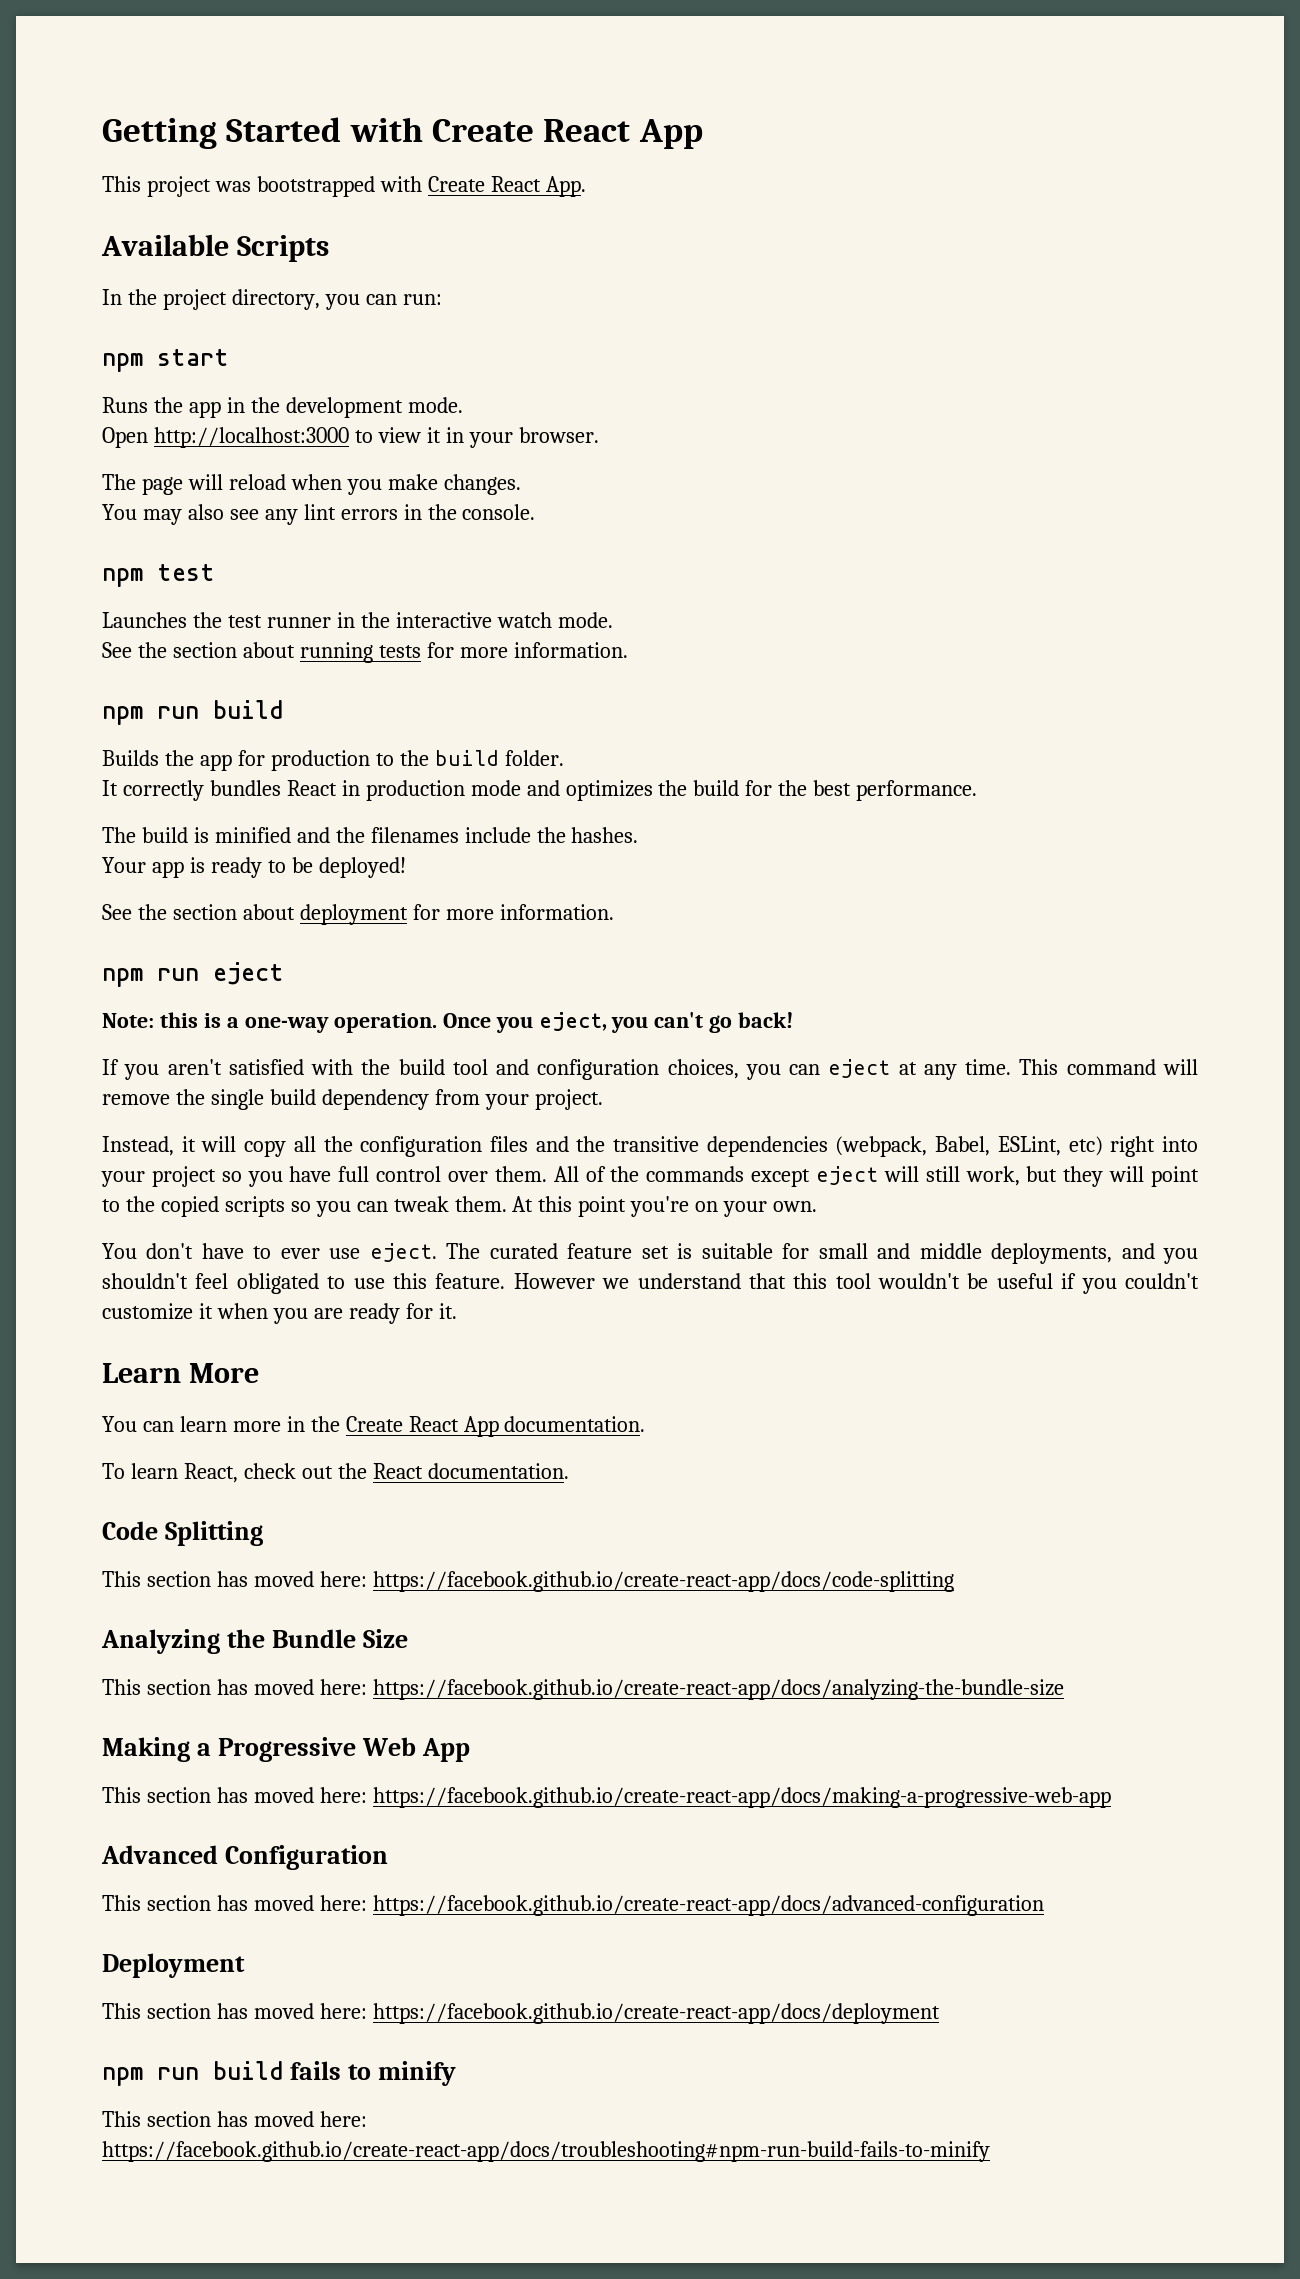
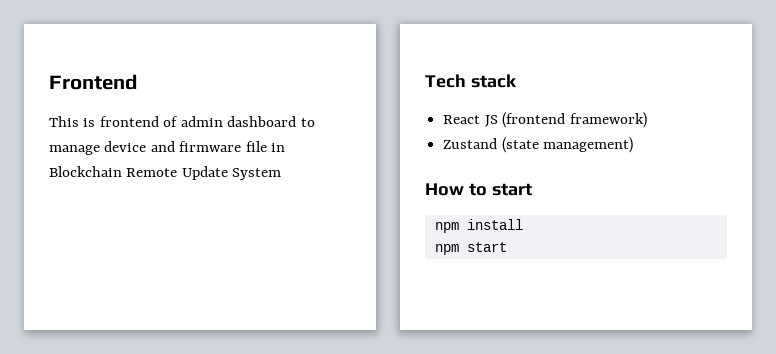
[102,117,703,149] [102,176,586,197] [101,234,329,262] [102,289,442,310] [102,349,229,372] [102,397,463,418] [102,427,599,448] [102,474,521,495] [102,504,536,525] [102,564,215,587] [102,612,613,628] [102,642,628,663] [102,700,283,725] [102,750,564,771] [102,780,978,801] [102,827,639,843] [102,857,406,878] [102,904,614,925] [102,962,284,987] [102,1012,794,1033] [102,1059,1199,1080] [102,1089,603,1110] [102,1136,1199,1157] [101,1166,1200,1187] [102,1196,818,1217] [102,1243,1199,1264] [102,1273,1200,1294] [102,1303,457,1324] [102,1363,259,1383] [102,1416,646,1437] [102,1463,569,1483] [102,1521,263,1546] [102,1571,954,1592] [101,1629,408,1654] [102,1679,1064,1700] [102,1737,470,1762] [102,1787,1111,1808] [101,1845,388,1870] [102,1895,1044,1916] [102,1953,245,1978] [102,2003,940,2024] [102,2061,456,2086] [102,2111,367,2127] [102,2141,990,2162] Getting Started with Create React App // This project was bootstrapped with Create React App. // Available Scripts // In the project directory, you can run: // npm start // Runs the app in the development mode. // Open http://localhost:3000 to view it in your browser. // The page will reload when you make changes. // You may also see any lint errors in the console. // npm test // Launches the test runner in the interactive watch mode. // See the section about running tests for more information. // npm run build // Builds the app for production to the build folder. // It correctly bundles React in production mode and optimizes the build for the best performance. // The build is minified and the filenames include the hashes. // Your app is ready to be deployed! // See the section about deployment for more information. // npm run eject // Note: this is a one-way operation. Once you eject, you can't go back! // If you aren't satisfied with the build tool and configuration choices, you can eject at any time. This command will remove the single build dependency from your project. // Instead, it will copy all the configuration files and the transitive dependencies (webpack, Babel, ESLint, etc) right into your project so you have full control over them. All of the commands except eject will still work, but they will point to the copied scripts so you can tweak them. At this point you're on your own. // You don't have to ever use eject. The curated feature set is suitable for small and middle deployments, and you shouldn't feel obligated to use this feature. However we understand that this tool wouldn't be useful if you couldn't customize it when you are ready for it. // Learn More // You can learn more in the Create React App documentation. // To learn React, check out the React documentation. // Code Splitting // This section has moved here: https://facebook.github.io/create-react-app/docs/code-splitting // Analyzing the Bundle Size // This section has moved here: https://facebook.github.io/create-react-app/docs/analyzing-the-bundle-size // Making a Progressive Web App // This section has moved here: https://facebook.github.io/create-react-app/docs/making-a-progressive-web-app // Advanced Configuration // This section has moved here: https://facebook.github.io/create-react-app/docs/advanced-configuration // Deployment // This section has moved here: https://facebook.github.io/create-react-app/docs/deployment // npm run build fails to minify // This section has moved here: https://facebook.github.io/create-react-app/docs/troubleshooting#npm-run-build-fails-to-minify -> [49,74,137,90] [49,116,315,127] [49,141,286,155] [49,166,282,180] [425,74,516,88] [443,112,647,128] [443,137,634,153] [425,183,532,196] [434,219,523,233] [434,242,507,255] Frontend // This is frontend of admin dashboard to manage device and firmware file in Blockchain Remote Update System // Tech stack // React JS (frontend framework) // Zustand (state management) // How to start // npm install // npm start

